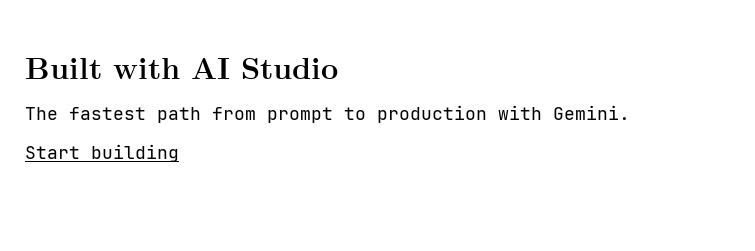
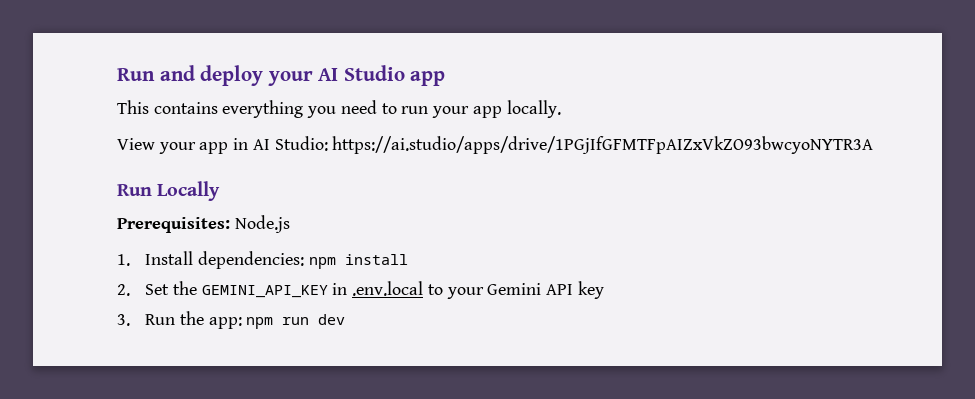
[25,58,338,79] [25,105,630,123] [25,144,179,162] Built with AI Studio // The fastest path from prompt to production with Gemini. // Start building -> [117,65,446,86] [117,100,561,118] [117,136,874,154] [117,181,221,201] [117,215,290,233] [117,251,408,269] [117,281,604,299] [117,311,346,329] Run and deploy your AI Studio app // This contains everything you need to run your app locally. // View your app in AI Studio: https://ai.studio/apps/drive/1PGjIfGFMTFpAIZxVkZO93bwcyoNYTR3A // Run Locally // Prerequisites: Node.js // 1. Install dependencies: npm install // 2. Set the GEMINI_API_KEY in .env.local to your Gemini API key // 3. Run the app: npm run dev

